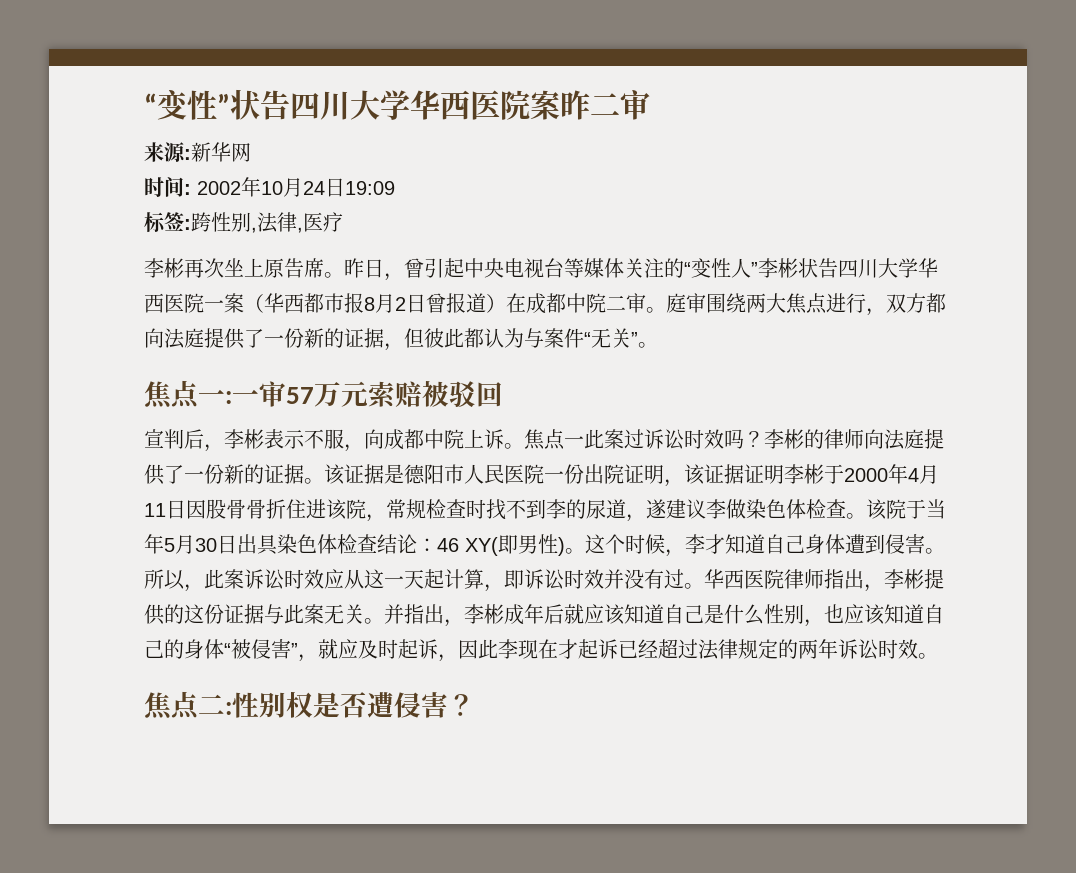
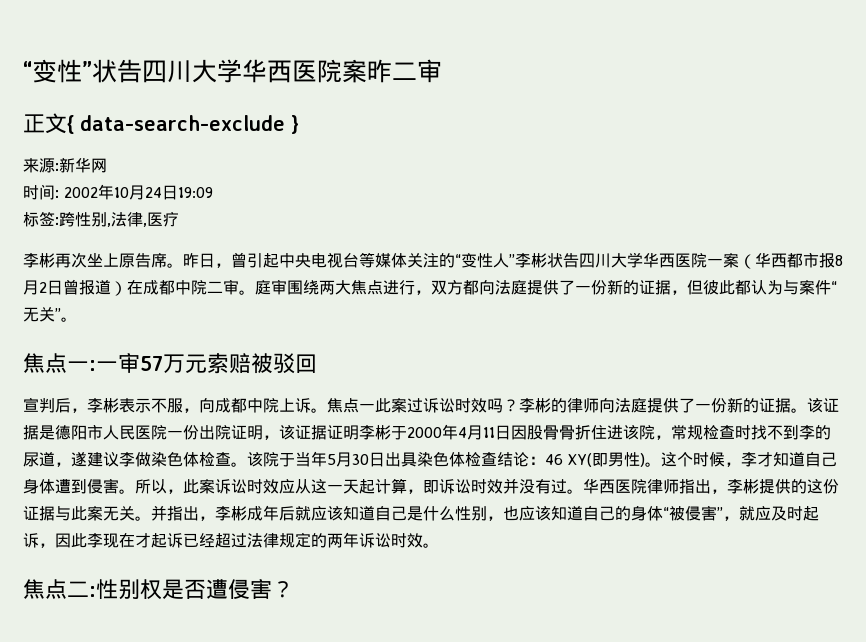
(650, 105) none -> [23,113,299,134] // 正文{ data-search-exclude }

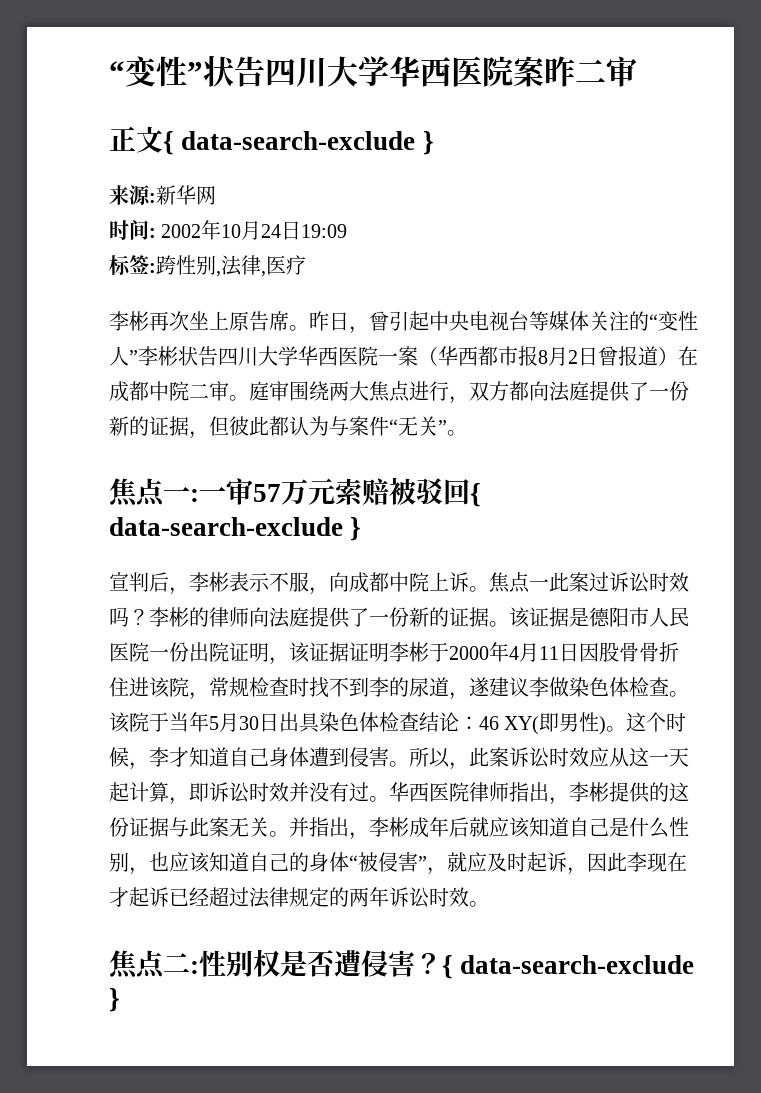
(317, 363) none -> [470,483,481,507] [109,517,362,541] { data-search-exclude }
(294, 589) none -> [442,955,695,979] [109,988,120,1012] { data-search-exclude }

